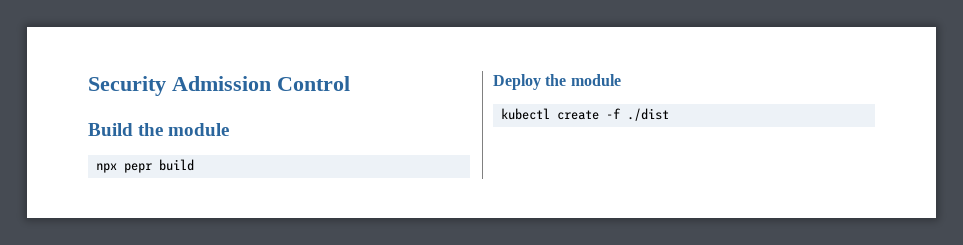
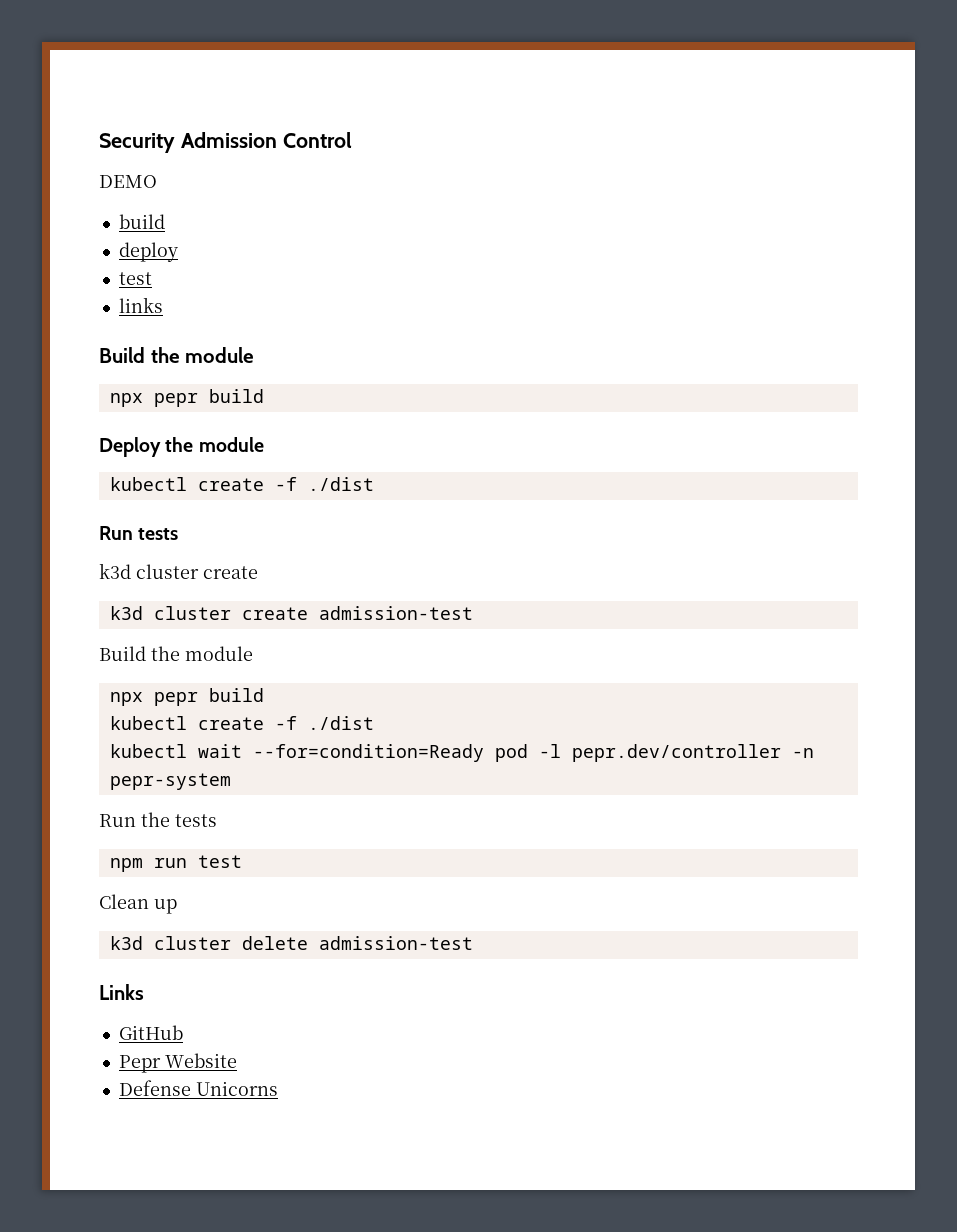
(350, 83) none -> [99,175,157,188] [118,214,165,229] [118,242,178,262] [118,272,152,285] [118,297,163,313] // DEMO // build // deploy // test // links
(669, 114) none -> [99,526,179,540] [99,563,258,579] [109,606,473,620] [99,646,253,661] [109,688,264,706] [109,716,374,730] [109,744,814,762] [109,773,231,790] [99,812,217,827] [109,855,242,872] [99,894,177,914] [109,936,473,950] [99,984,144,1000] [118,1025,183,1040] [118,1053,237,1073] [118,1080,278,1096] // Run tests // k3d cluster create // k3d cluster create admission-test // Build the module // npx pepr build // kubectl create -f ./dist // kubectl wait --for=condition=Ready pod -l pepr.dev/controller -n pepr-system // Run the tests // npm run test // Clean up // k3d cluster delete admission-test // Links // GitHub // Pepr Website // Defense Unicorns

